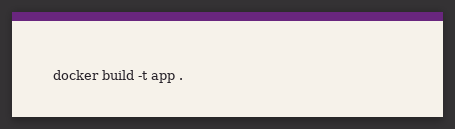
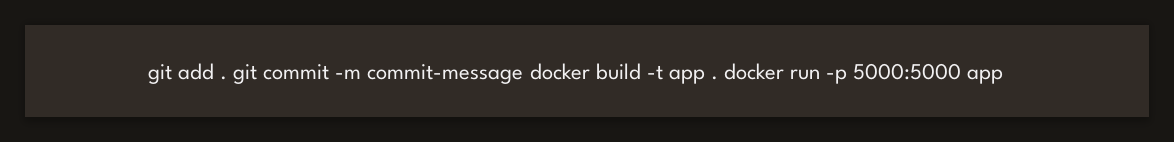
(53, 75) none -> [148,63,524,84] git add . git commit -m commit-message
(183, 79) none -> [723,63,1004,84] docker run -p 5000:5000 app

